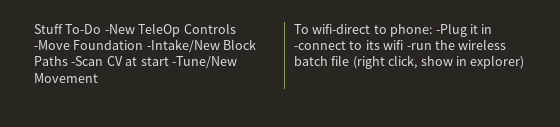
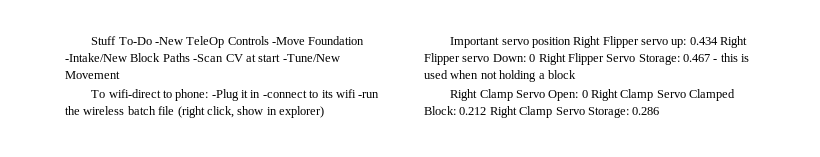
(525, 62) none -> [450,36,748,48] [424,53,750,65] [424,70,576,82] [450,89,736,101] [424,106,660,118] // Important servo position Right Flipper servo up: 0.434 Right Flipper servo Down: 0 Right Flipper Servo Storage: 0.467 - this is used when not holding a block // Right Clamp Servo Open: 0 Right Clamp Servo Clamped Block: 0.212 Right Clamp Servo Storage: 0.286

